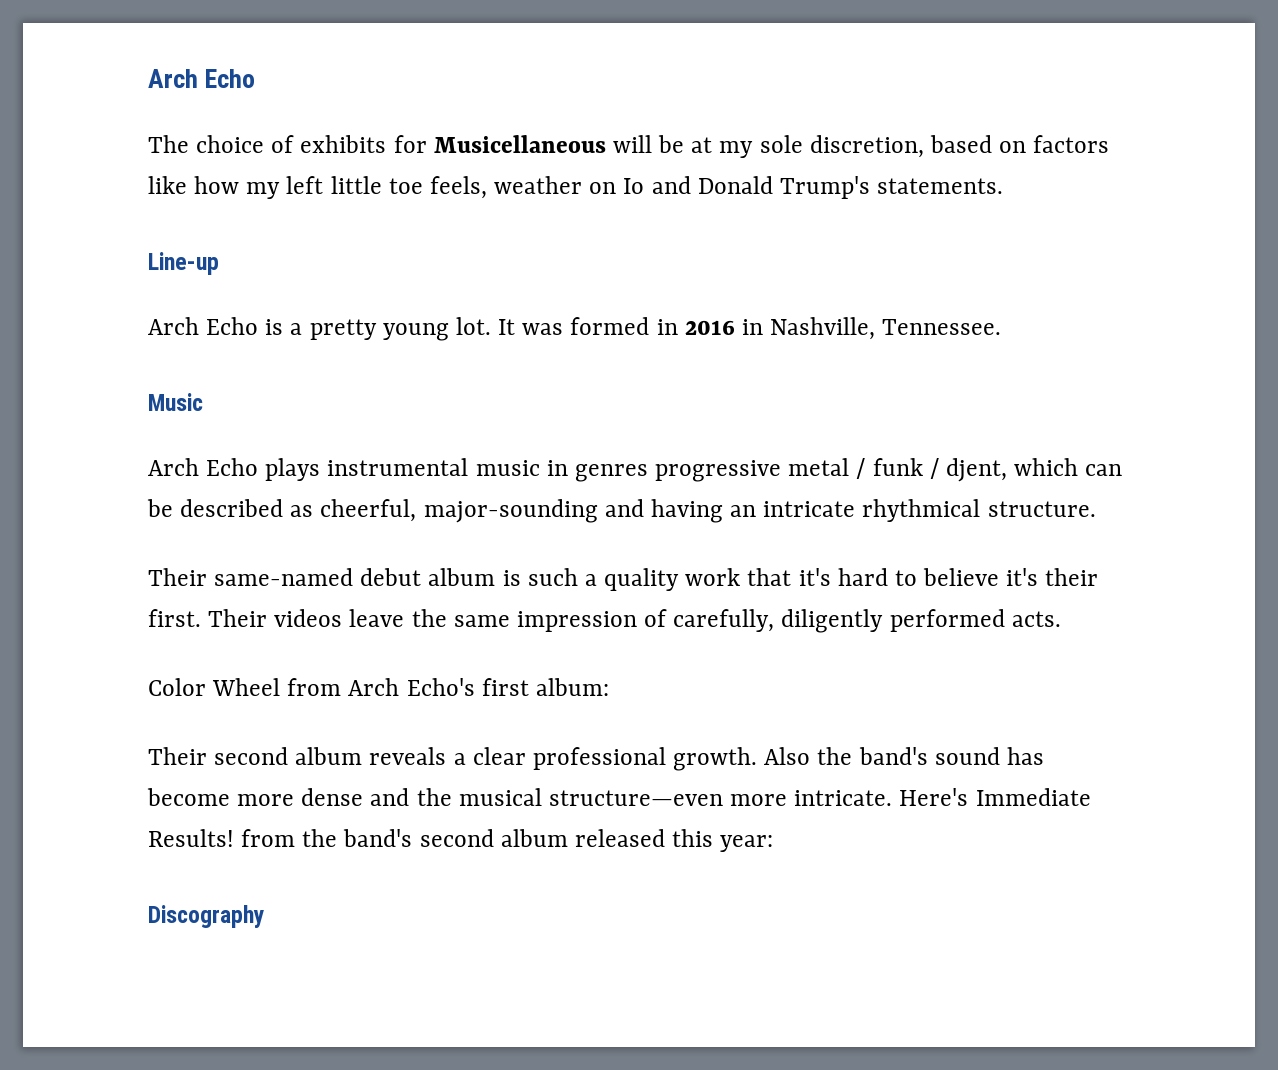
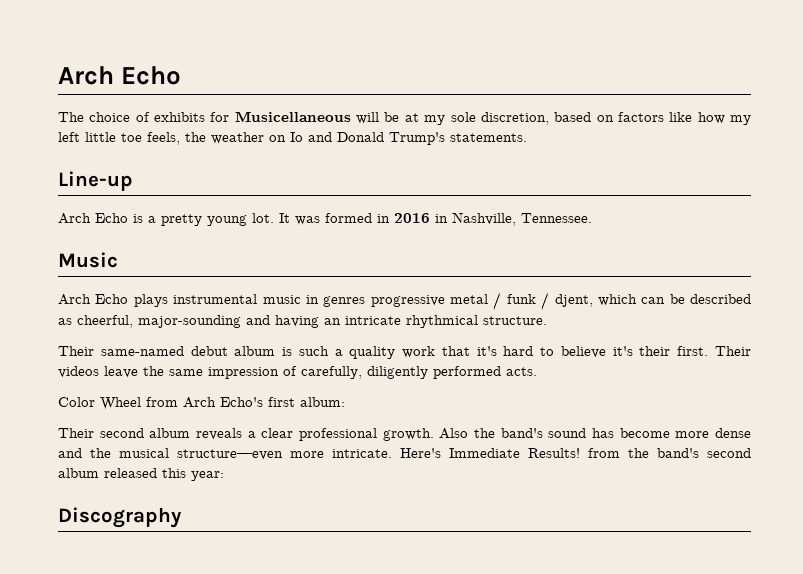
(487, 187) none -> [185,132,206,142] the

